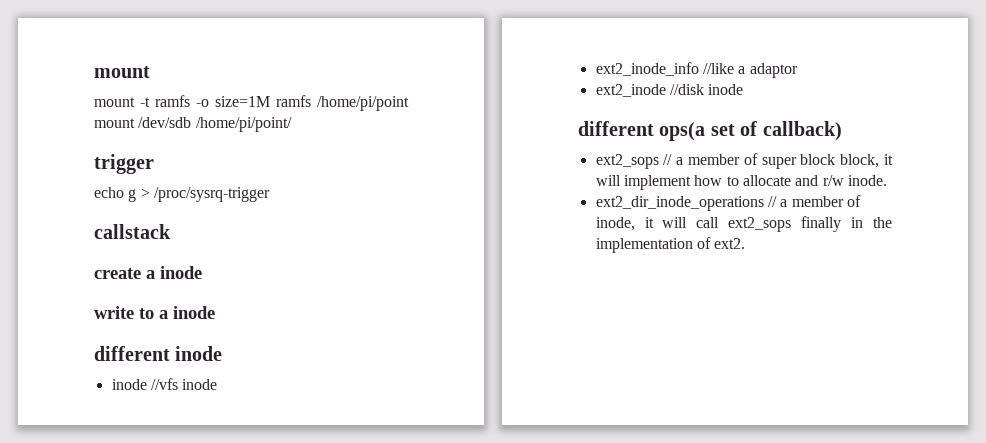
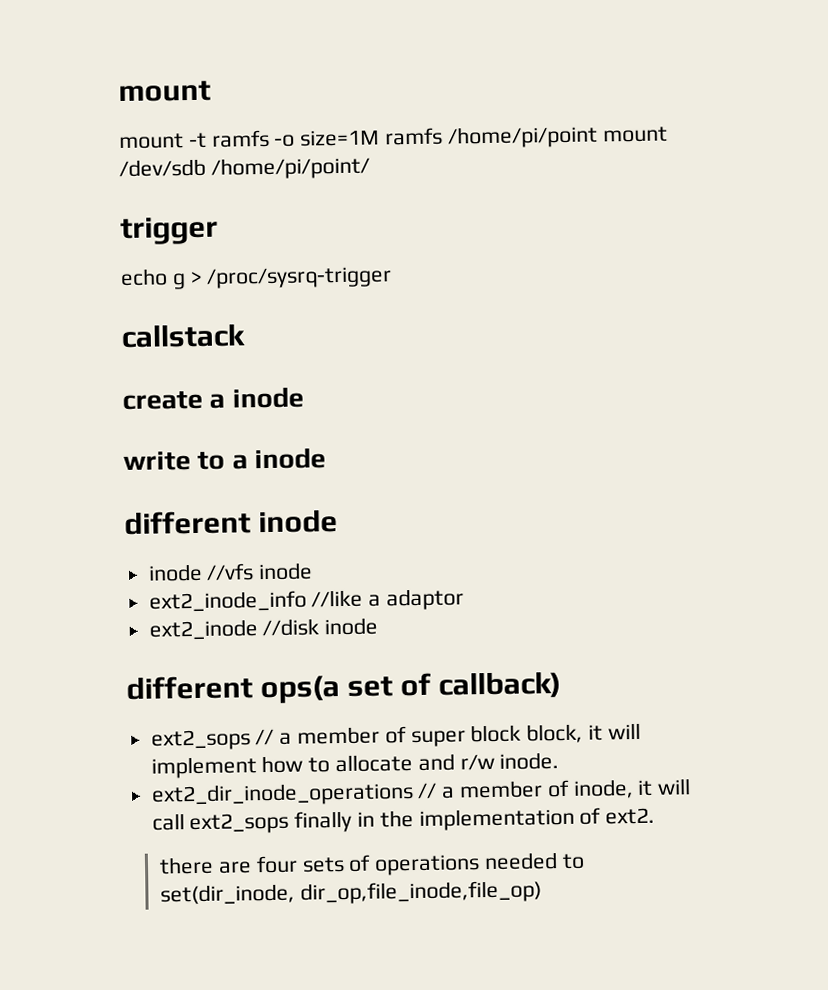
(746, 243) none -> [159,852,585,876] [160,880,543,906] // there are four sets of operations needed to set(dir_inode, dir_op,file_inode,file_op)

